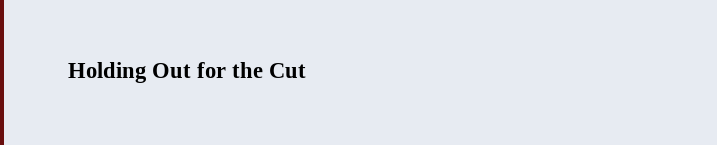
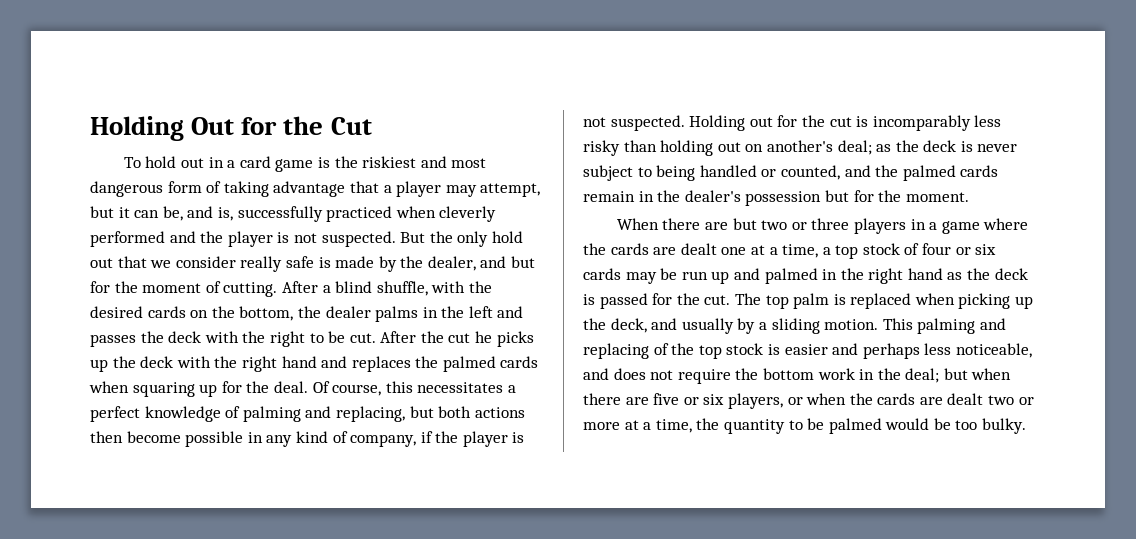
(307, 70) none -> [123,156,487,172] [90,181,541,197] [90,206,497,222] [90,231,523,247] [90,256,536,272] [90,281,492,297] [90,306,524,322] [90,331,534,347] [90,356,539,372] [89,381,516,397] [90,406,525,422] [90,431,525,447] [583,115,1002,131] [583,140,1018,156] [583,165,999,181] [583,190,969,206] [616,218,1029,234] [583,243,997,259] [583,268,1028,284] [583,293,1034,309] [583,318,1006,334] [583,343,1032,359] [583,368,1012,384] [583,393,1034,409] [583,418,1027,434] // To hold out in a card game is the riskiest and most dangerous form of taking advantage that a player may attempt, but it can be, and is, successfully practiced when cleverly performed and the player is not suspected. But the only hold out that we consider really safe is made by the dealer, and but for the moment of cutting. After a blind shuffle, with the desired cards on the bottom, the dealer palms in the left and passes the deck with the right to be cut. After the cut he picks up the deck with the right hand and replaces the palmed cards when squaring up for the deal. Of course, this necessitates a perfect knowledge of palming and replacing, but both actions then become possible in any kind of company, if the player is not suspected. Holding out for the cut is incomparably less risky than holding out on another's deal; as the deck is never subject to being handled or counted, and the palmed cards remain in the dealer's possession but for the moment. // When there are but two or three players in a game where the cards are dealt one at a time, a top stock of four or six cards may be run up and palmed in the right hand as the deck is passed for the cut. The top palm is replaced when picking up the deck, and usually by a sliding motion. This palming and replacing of the top stock is easier and perhaps less noticeable, and does not require the bottom work in the deal; but when there are five or six players, or when the cards are dealt two or more at a time, the quantity to be palmed would be too bulky.

